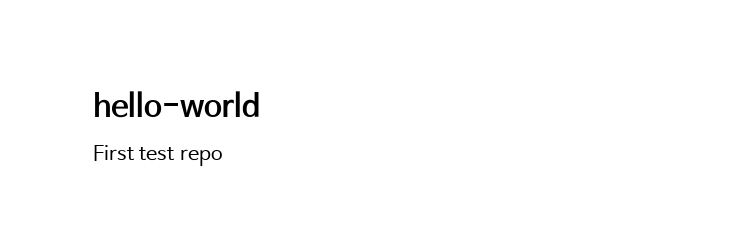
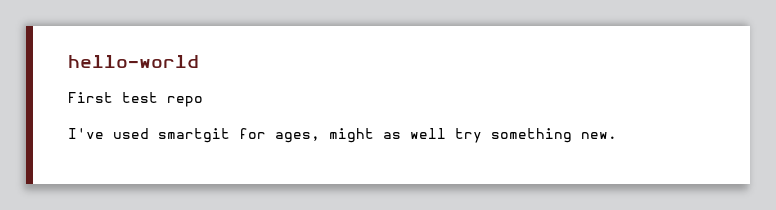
(223, 157) none -> [68,128,617,143] // I've used smartgit for ages, might as well try something new.

